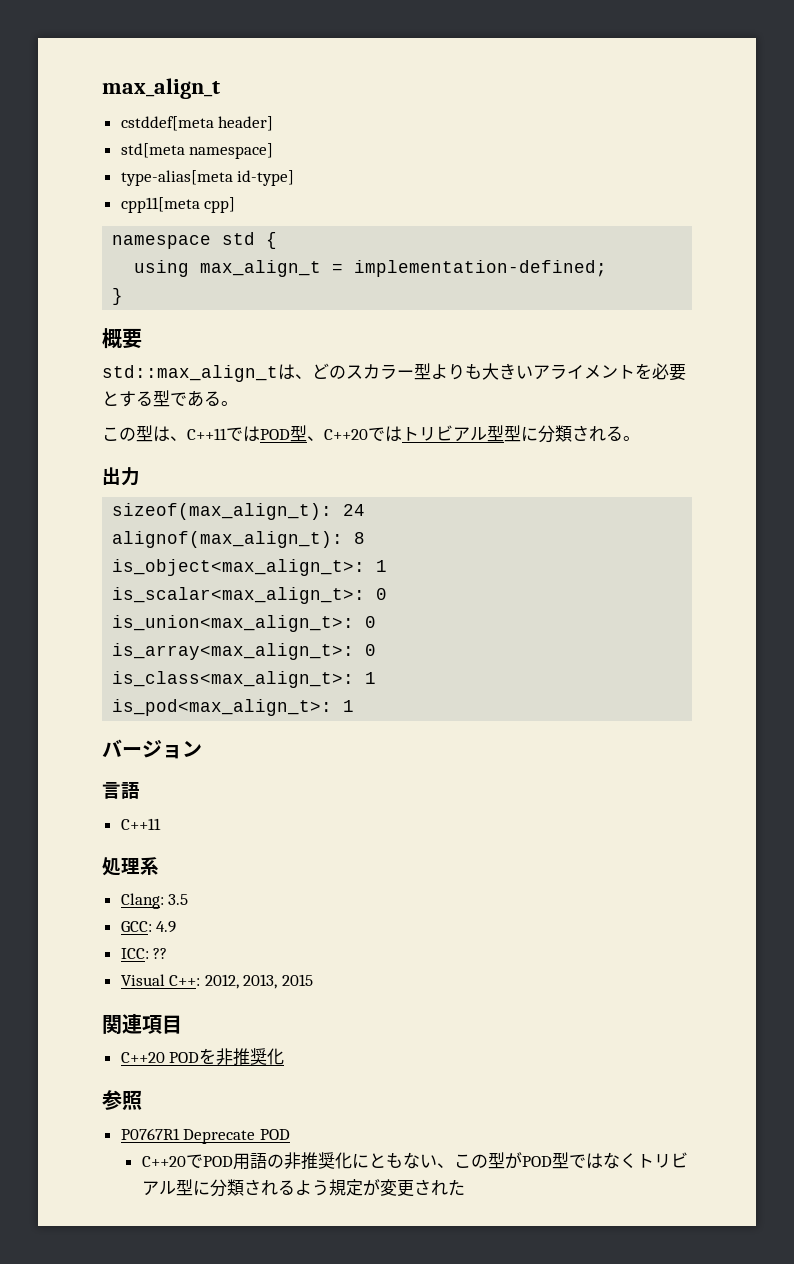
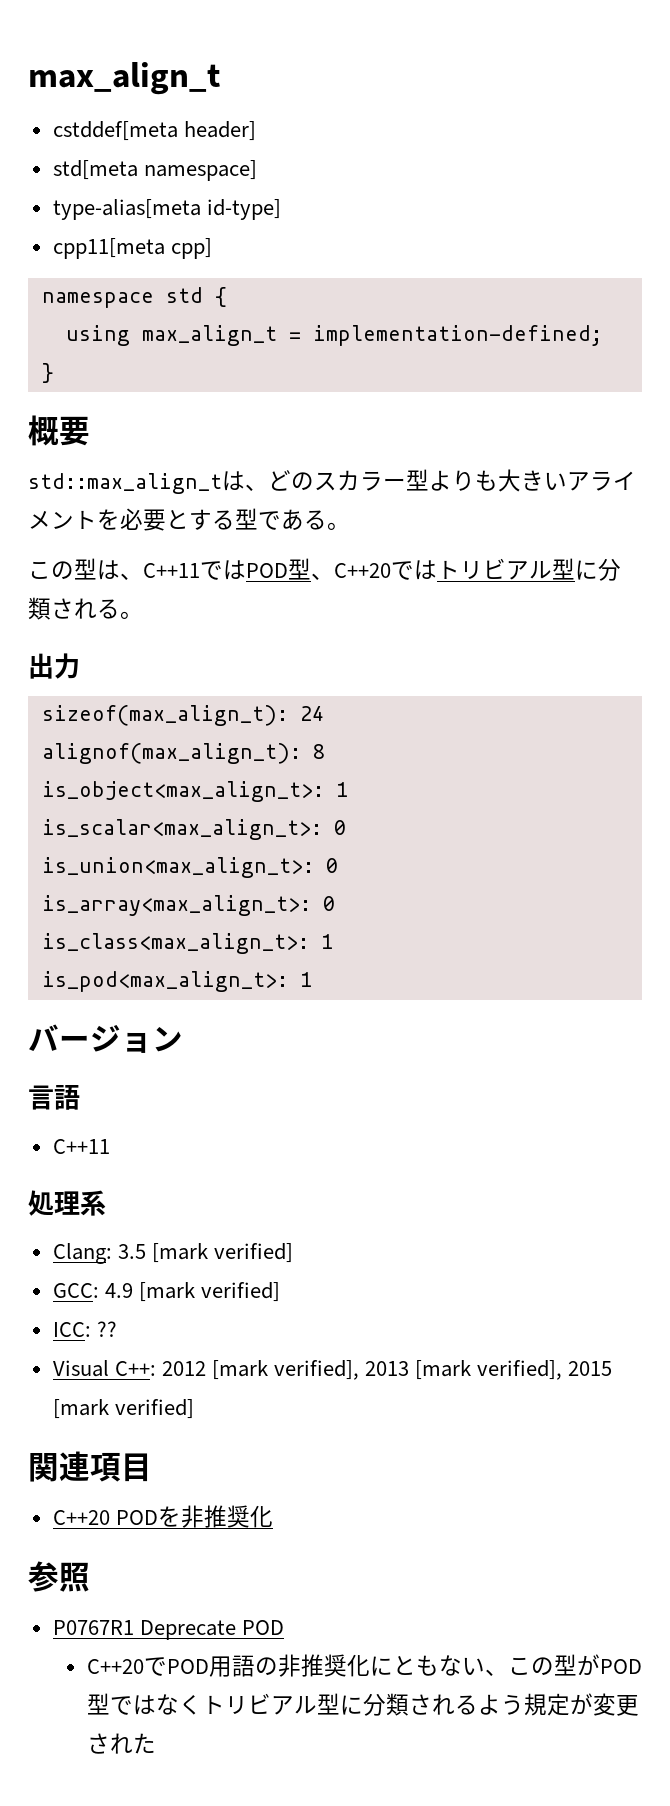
[504,425,521,442] 型 -> (575, 569) none
(189, 899) none -> [151,1243,293,1263] [mark verified]
(177, 927) none -> [138,1282,280,1302] [mark verified]
[204,974,278,989] 2012, 2013, -> [161,1360,563,1380] 2012 [mark verified], 2013 [mark verified],
(314, 980) none -> [52,1399,194,1419] [mark verified]

